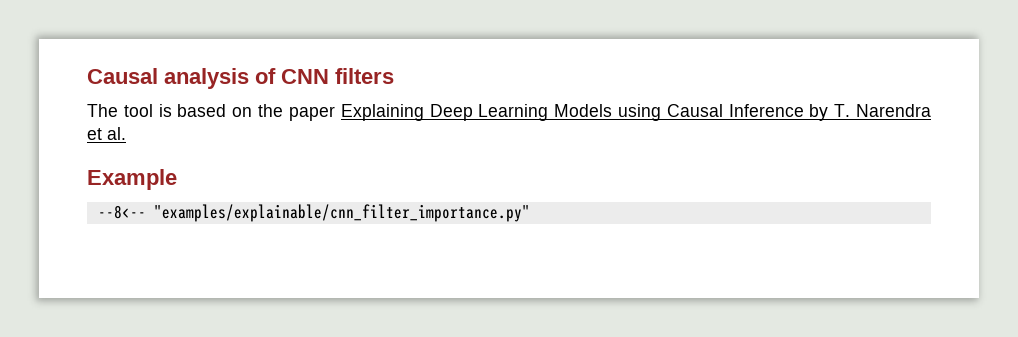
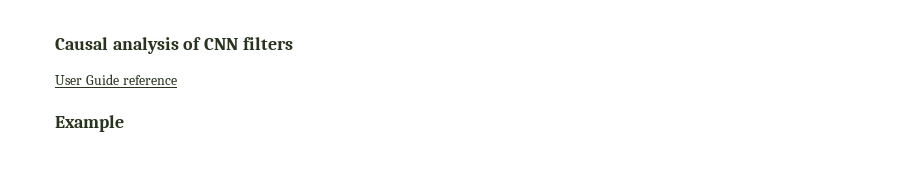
[87,104,931,121] [87,127,126,140] The tool is based on the paper Explaining Deep Learning Models using Causal Inference by T. Narendra et al. -> [55,74,177,85] User Guide reference
[97,204,530,222] // --8<-- "examples/explainable/cnn_filter_importance.py" -> (124, 123) none

